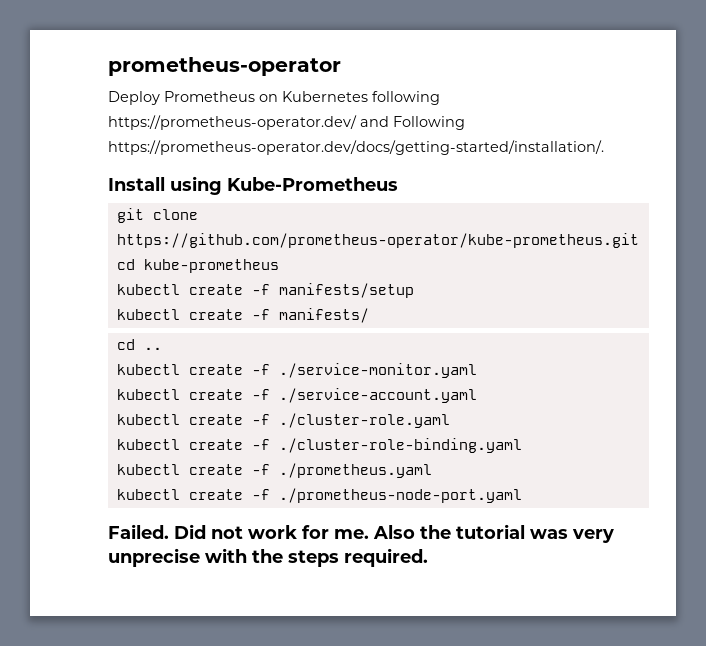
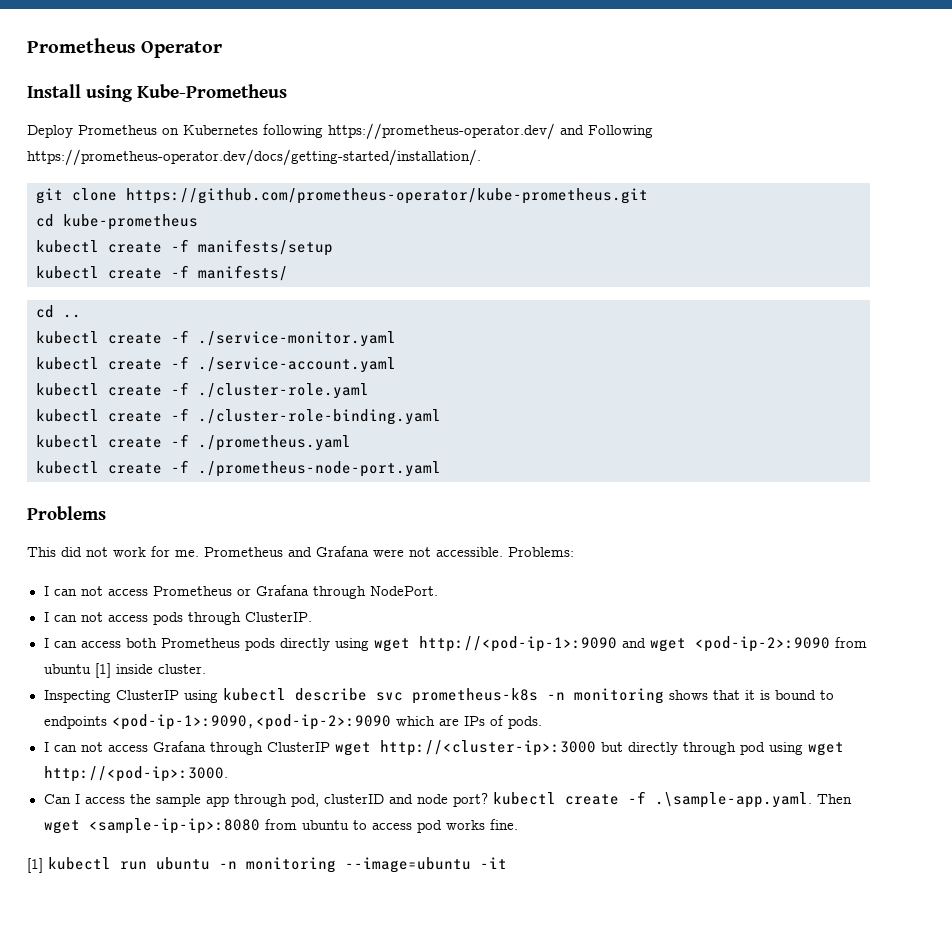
[108,57,341,76] prometheus-operator -> [27,38,223,58] [27,84,287,102] Prometheus Operator // Install using Kube-Prometheus
[108,176,398,195] // Install using Kube-Prometheus -> (481, 157) none
[108,524,206,539] Failed. Did -> [27,506,106,520] [27,547,82,557] Problems // This did
[373,524,614,543] [108,548,428,567] Also the tutorial was very unprecise with the steps required. -> [204,546,574,557] [43,585,438,599] [43,612,312,625] [43,636,867,652] [43,663,206,678] [43,688,834,704] [43,714,542,730] [43,740,844,756] [43,766,228,782] [43,791,852,808] [43,818,518,834] [27,857,507,873] Prometheus and Grafana were not accessible. Problems: // I can not access Prometheus or Grafana through NodePort. // I can not access pods through ClusterIP. // I can access both Prometheus pods directly using wget http://<pod-ip-1>:9090 and wget <pod-ip-2>:9090 from ubuntu [1] inside cluster. // Inspecting ClusterIP using kubectl describe svc prometheus-k8s -n monitoring shows that it is bound to endpoints <pod-ip-1>:9090,<pod-ip-2>:9090 which are IPs of pods. // I can not access Grafana through ClusterIP wget http://<cluster-ip>:3000 but directly through pod using wget http://<pod-ip>:3000. // Can I access the sample app through pod, clusterID and node port? kubectl create -f .\sample-app.yaml. Then wget <sample-ip-ip>:8080 from ubuntu to access pod works fine. // [1] kubectl run ubuntu -n monitoring --image=ubuntu -it

